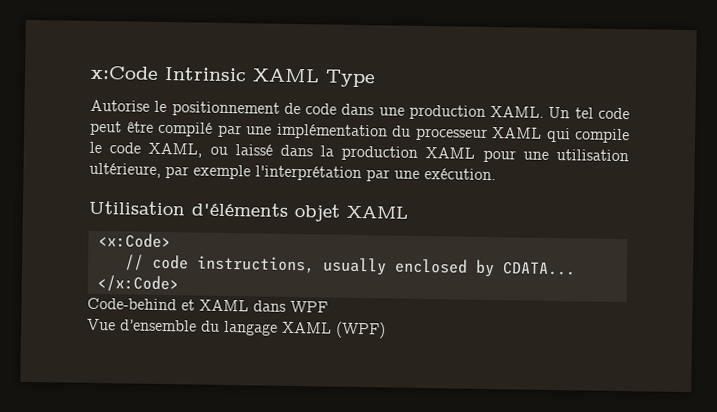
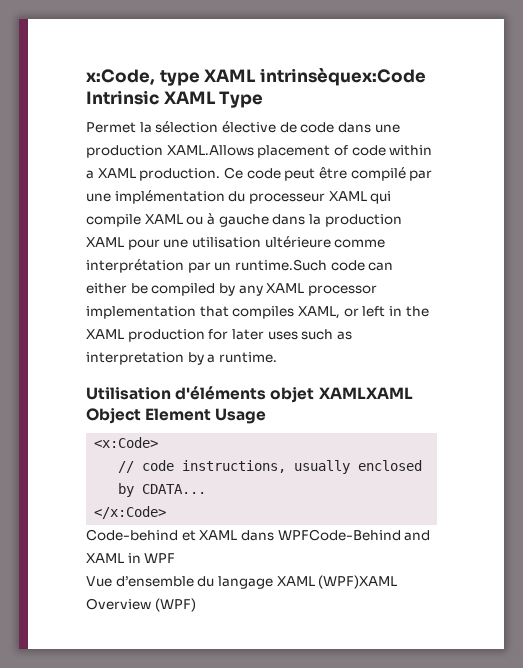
[90,65,159,80] x:Code -> [86,68,426,86] x:Code, type XAML intrinsèquex:Code
[90,99,280,117] Autorise le positionnement -> [86,121,276,133] Permet la sélection élective
[490,106,594,119] XAML. Un tel -> [166,145,433,158] [86,167,243,181] XAML.Allows placement of code within a XAML production. Ce
[89,141,273,158] le code XAML, ou laissé -> [144,213,269,227] XAML ou à gauche
[89,162,496,182] ultérieure, par exemple l'interprétation par une exécution. -> [264,236,386,248] [86,259,394,273] [86,283,377,296] [86,306,429,319] [86,329,352,342] [86,352,277,365] ultérieure comme interprétation par un runtime.Such code can either be compiled by any XAML processor implementation that compiles XAML, or left in the XAML production for later uses such as interpretation by a runtime.
[346,205,408,219] XAML -> [318,387,413,399] [86,408,267,424] XAMLXAML Object Element Usage
(286, 306) none -> [277,529,431,541] [86,553,141,563] WPFCode-Behind and XAML in
(332, 327) none -> [318,575,398,589] [86,598,151,610] (WPF)XAML Overview

